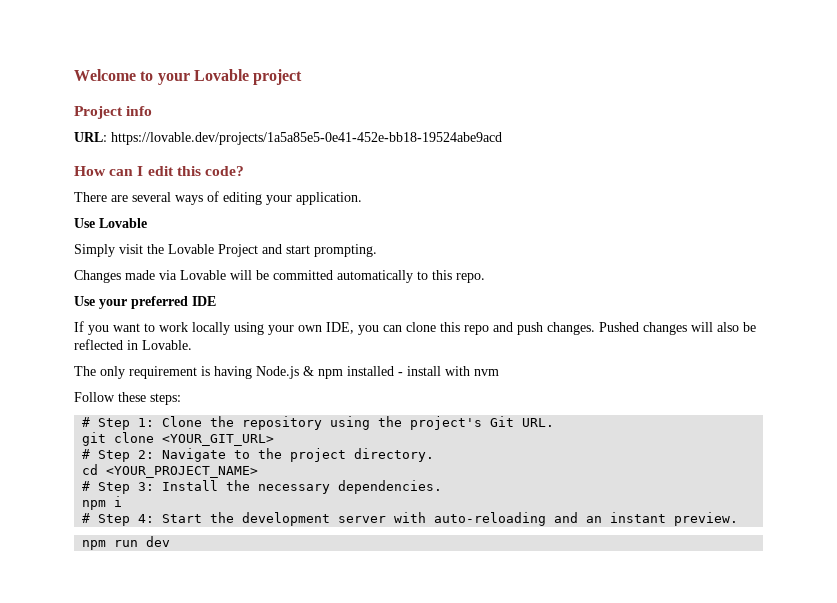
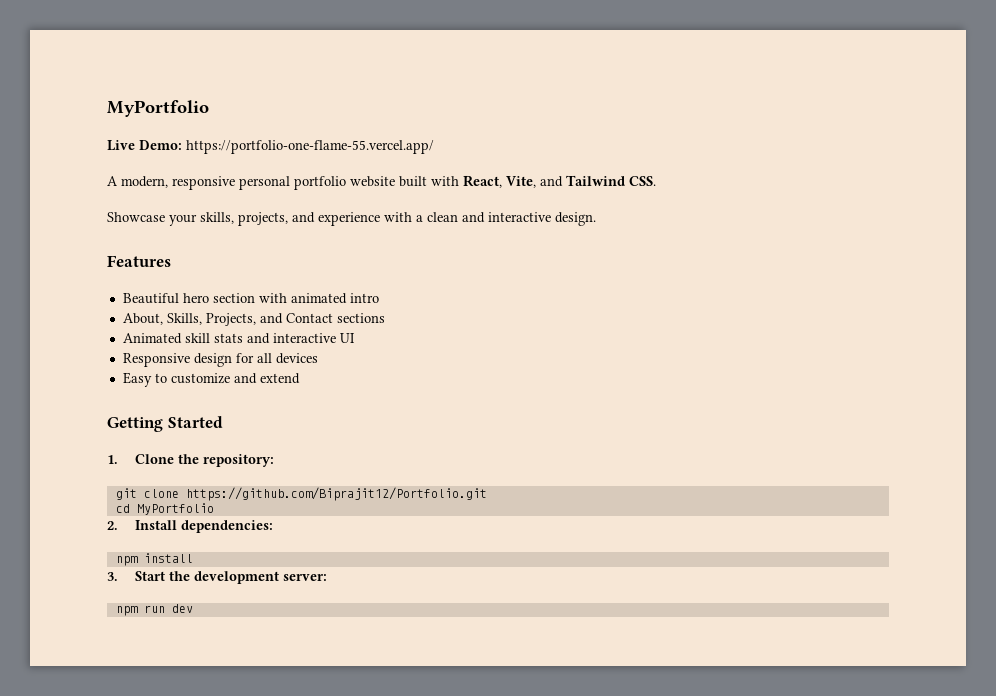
[74,69,303,85] [74,106,153,119] [74,132,502,145] [74,166,244,176] [74,191,362,205] [74,218,147,228] [74,244,377,257] [74,270,485,283] [74,296,216,309] [74,321,756,335] [74,339,192,350] [74,366,499,379] [74,392,181,405] [82,416,555,430] [82,432,275,446] [82,448,435,462] [82,464,259,478] [82,480,443,494] [82,496,123,510] [82,512,739,526] Welcome to your Lovable project // Project info // URL: https://lovable.dev/projects/1a5a85e5-0e41-452e-bb18-19524abe9acd // How can I edit this code? // There are several ways of editing your application. // Use Lovable // Simply visit the Lovable Project and start prompting. // Changes made via Lovable will be committed automatically to this repo. // Use your preferred IDE // If you want to work locally using your own IDE, you can clone this repo and push changes. Pushed changes will also be reflected in Lovable. // The only requirement is having Node.js & npm installed - install with nvm // Follow these steps: // # Step 1: Clone the repository using the project's Git URL. // git clone <YOUR_GIT_URL> // # Step 2: Navigate to the project directory. // cd <YOUR_PROJECT_NAME> // # Step 3: Install the necessary dependencies. // npm i // # Step 4: Start the development server with auto-reloading and an instant preview. -> [107,100,209,117] [107,140,434,154] [107,175,656,190] [107,212,596,226] [107,255,171,267] [122,293,379,304] [122,313,385,326] [122,333,355,344] [122,353,318,367] [122,372,300,387] [107,416,223,432] [107,454,275,467] [115,487,487,501] [115,503,214,515] [107,520,274,533] [115,553,193,566] [107,571,328,584] MyPortfolio // Live Demo: https://portfolio-one-flame-55.vercel.app/ // A modern, responsive personal portfolio website built with React, Vite, and Tailwind CSS. // Showcase your skills, projects, and experience with a clean and interactive design. // Features // Beautiful hero section with animated intro // About, Skills, Projects, and Contact sections // Animated skill stats and interactive UI // Responsive design for all devices // Easy to customize and extend // Getting Started // 1. Clone the repository: // git clone https://github.com/Biprajit12/Portfolio.git // cd MyPortfolio // 2. Install dependencies: // npm install // 3. Start the development server:

